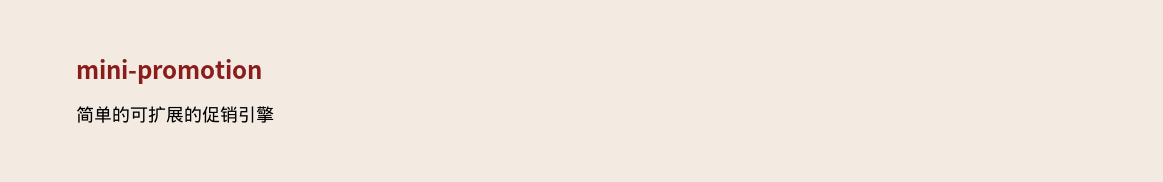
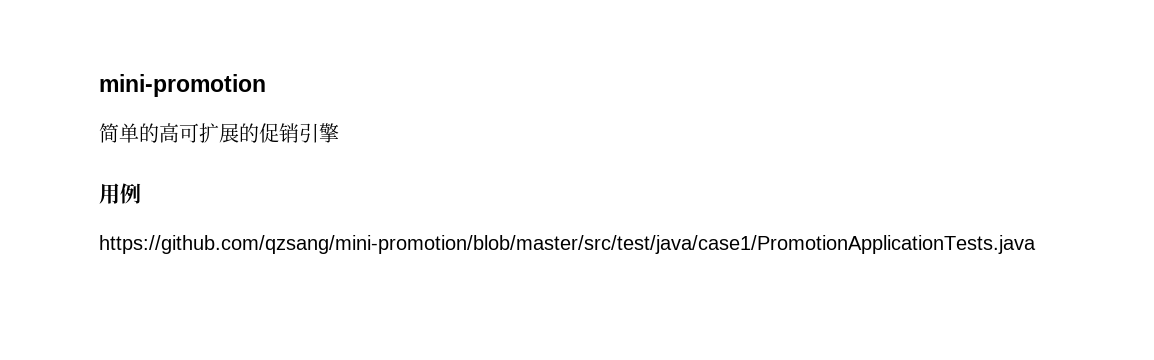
(130, 114) none -> [159,123,179,143] 高
(274, 114) none -> [99,183,141,204] [99,235,1036,254] // 用例 // https://github.com/qzsang/mini-promotion/blob/master/src/test/java/case1/PromotionApplicationTests.java

